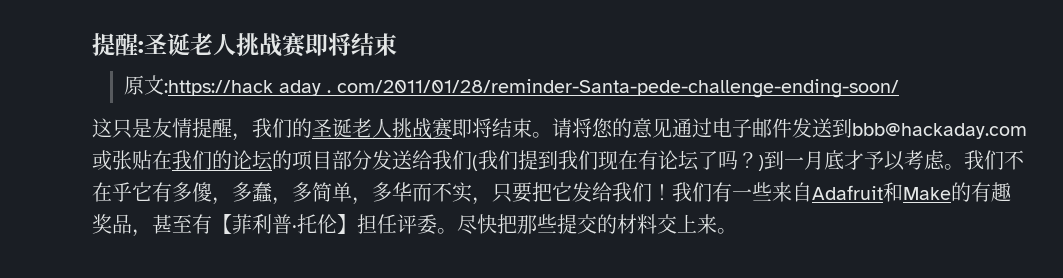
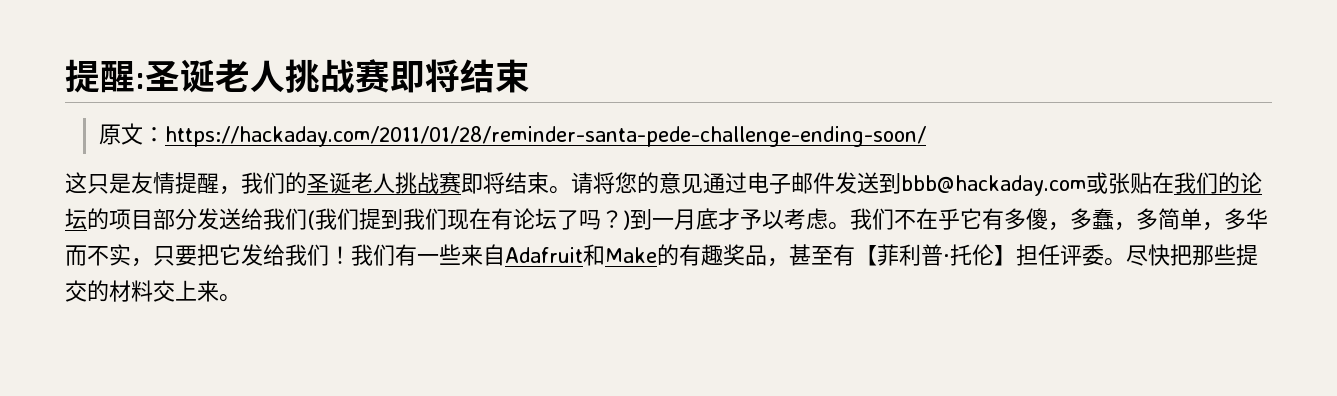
[164,79,900,98] :https://hack aday . com/2011/01/28/reminder-Santa-pede-challenge-ending-soon/ -> [142,126,926,147] ：https://hackaday.com/2011/01/28/reminder-santa-pede-challenge-ending-soon/

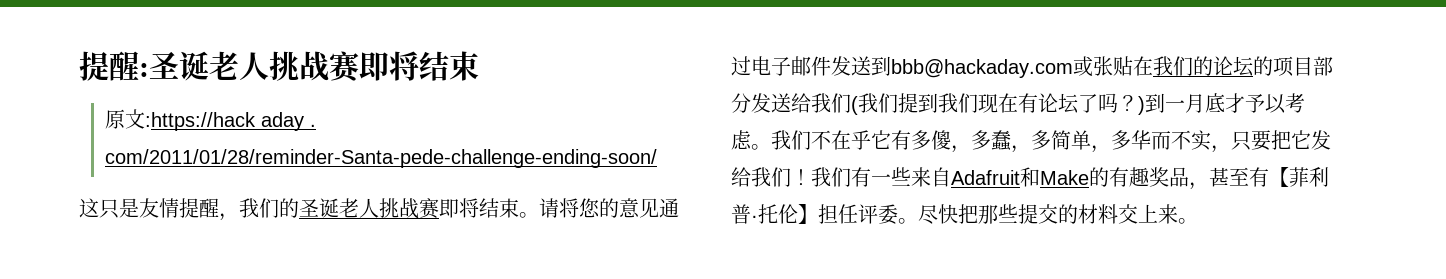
[142,126,926,147] ：https://hackaday.com/2011/01/28/reminder-santa-pede-challenge-ending-soon/ -> [145,112,317,131] [105,149,658,168] :https://hack aday . com/2011/01/28/reminder-Santa-pede-challenge-ending-soon/

